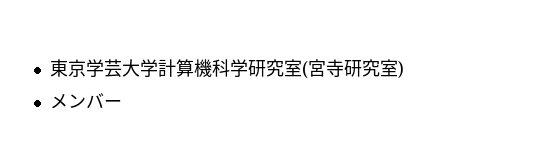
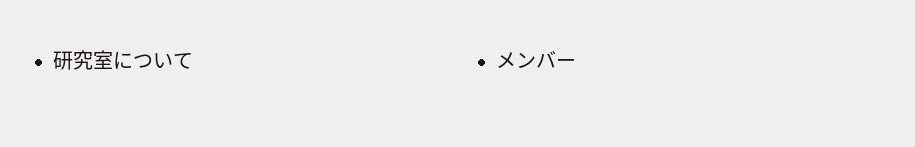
[49,59,404,78] 東京学芸大学計算機科学研究室(宮寺研究室) -> [53,50,193,70] 研究室について

